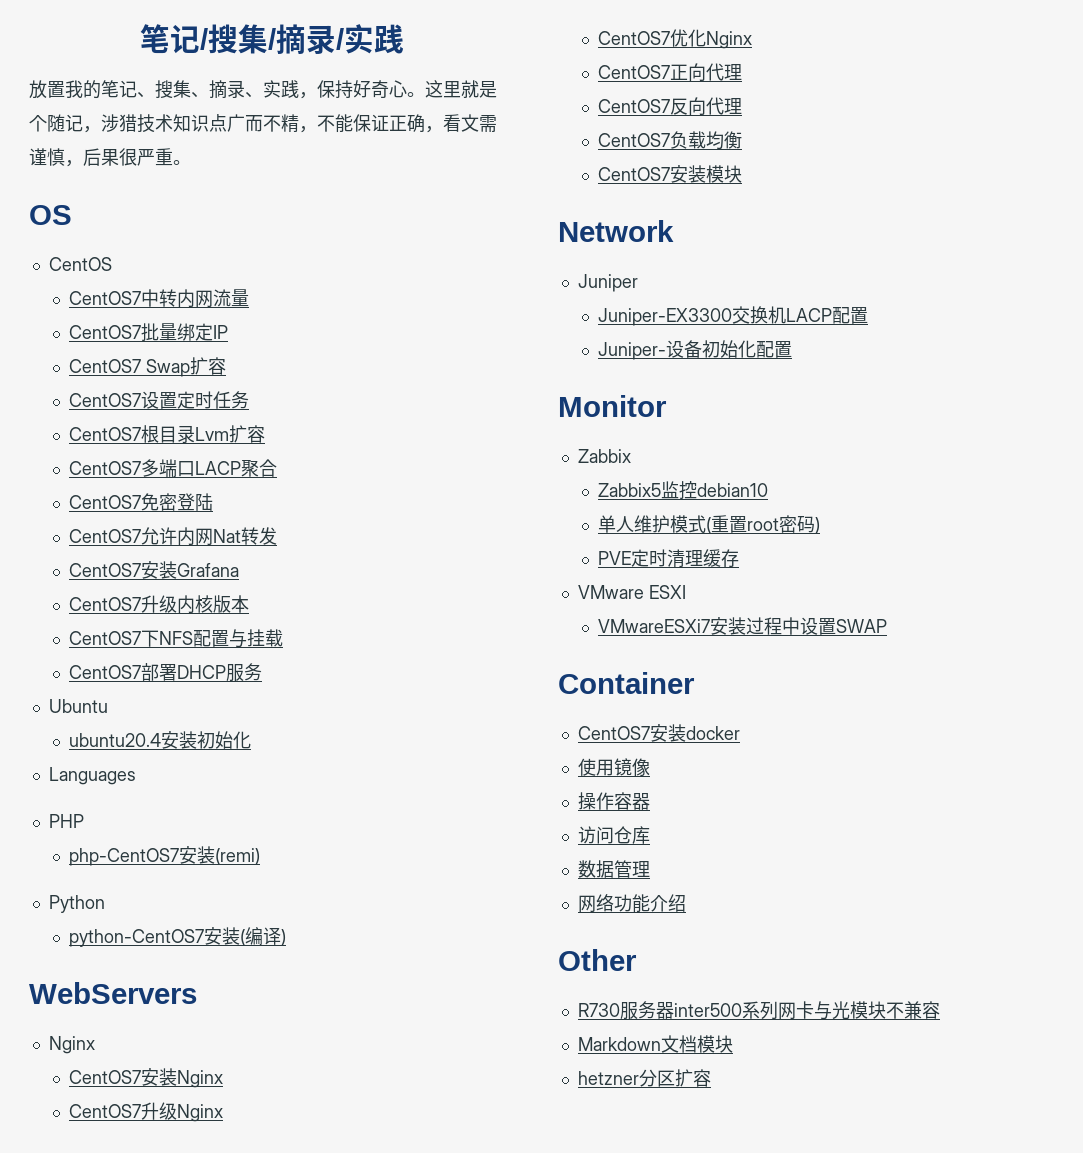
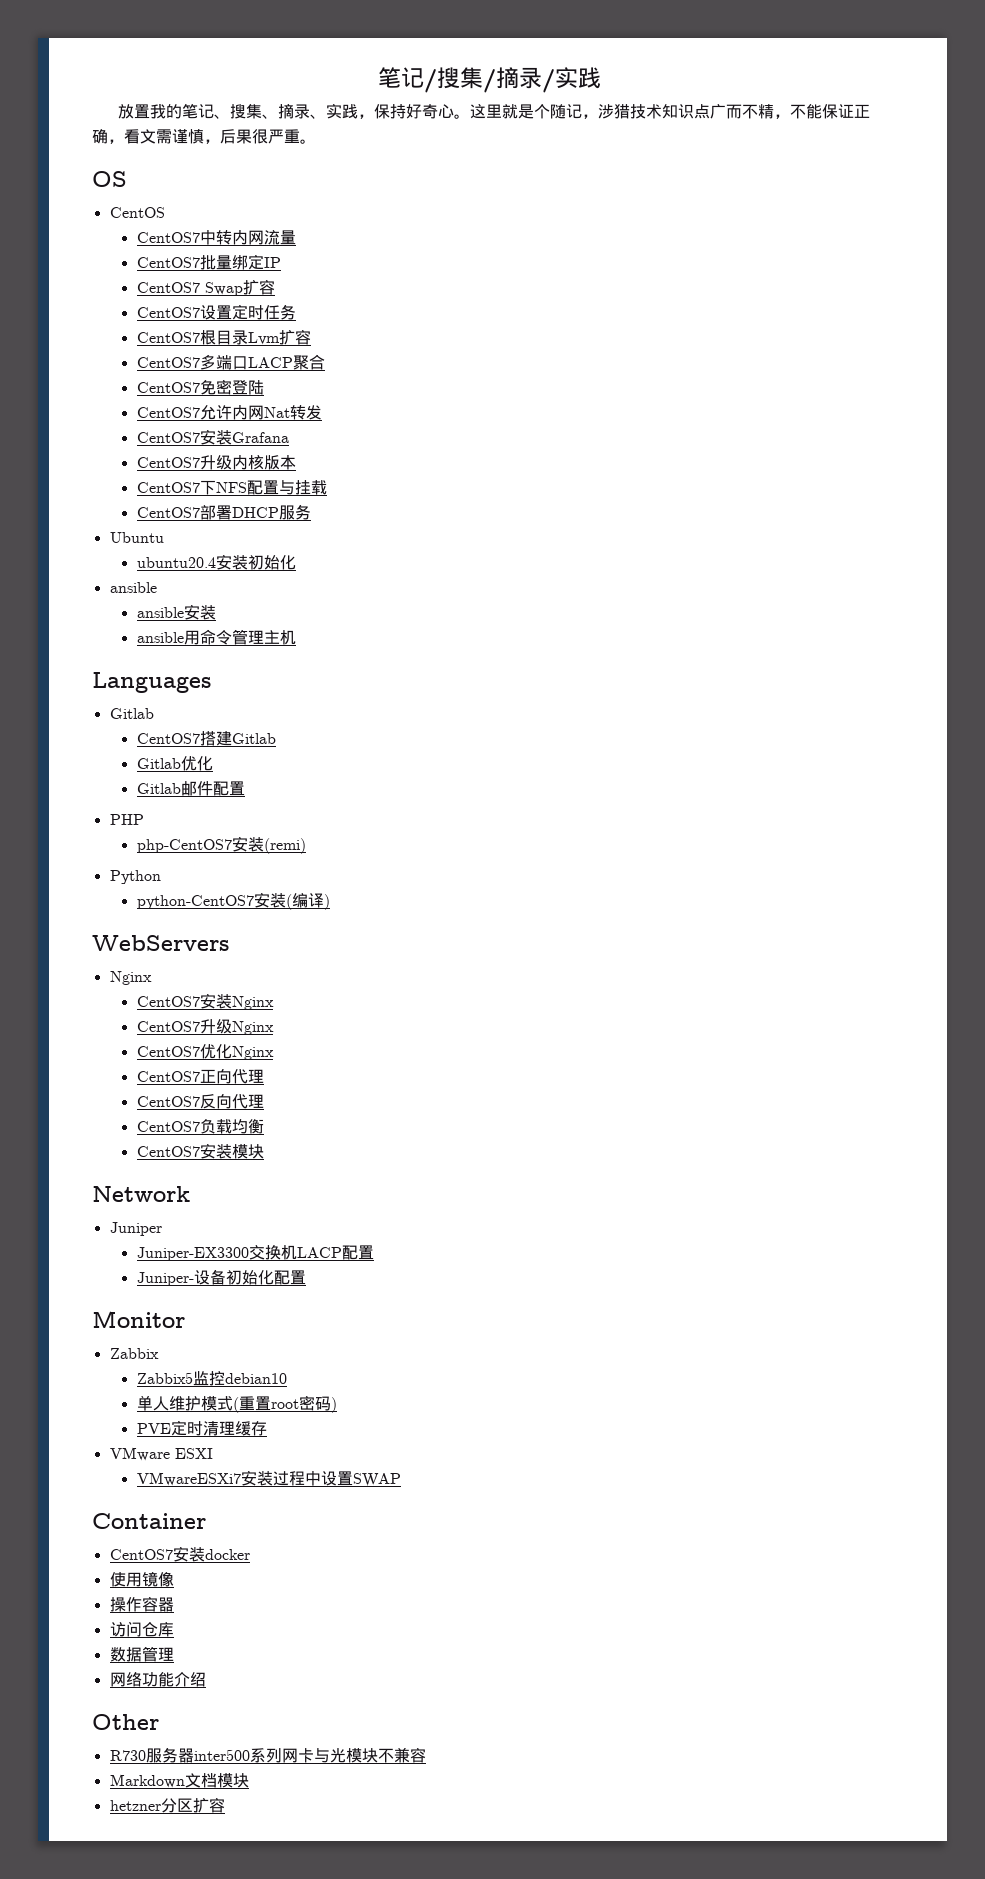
[48,767,136,785] Languages -> [109,582,157,593] [136,604,216,620] [136,629,296,645] [92,672,211,693] [109,708,154,719] [136,731,276,746] [136,756,213,771] [136,781,245,796] ansible // ansible安装 // ansible用命令管理主机 // Languages // Gitlab // CentOS7搭建Gitlab // Gitlab优化 // Gitlab邮件配置

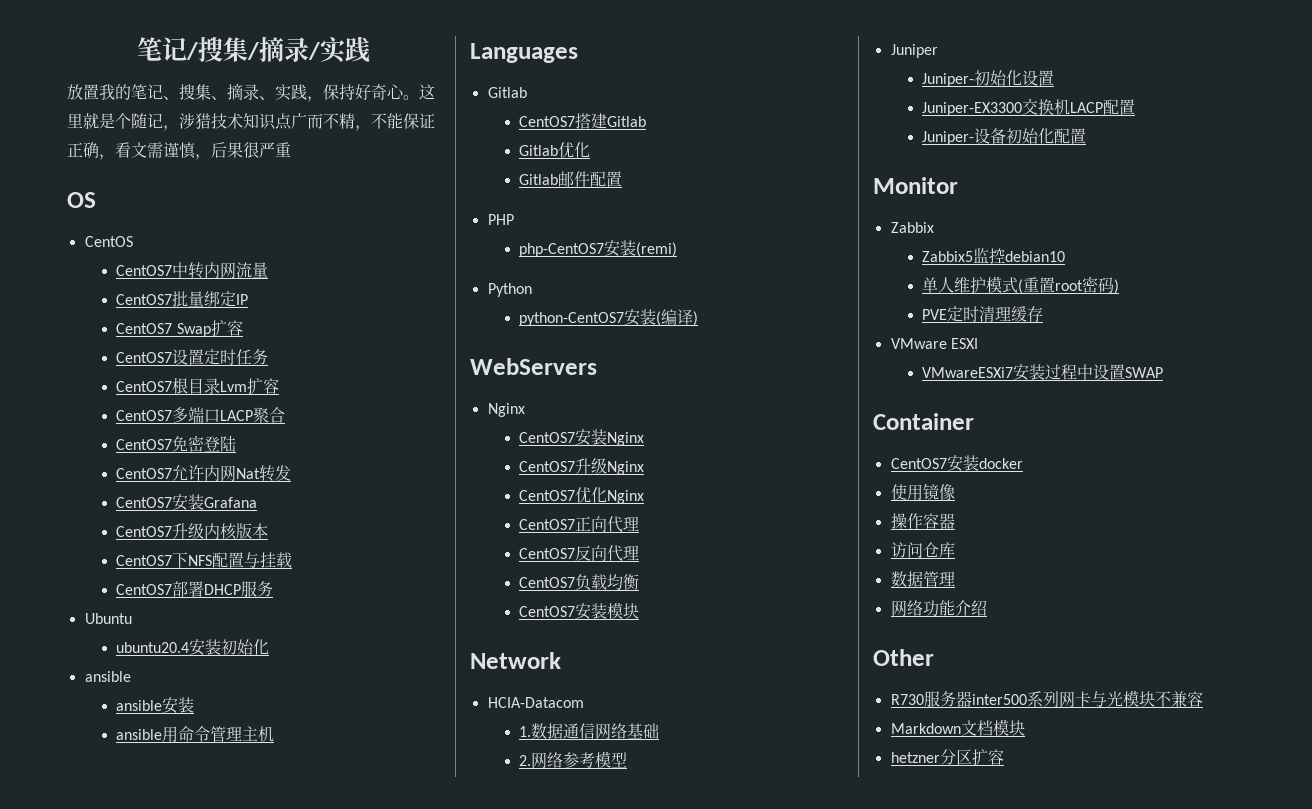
[300,139,316,144] 。 -> (291, 149) none
[109,1222,162,1236] Juniper -> [487,697,584,708] [519,723,660,740] [519,751,628,769] [890,44,938,58] [922,70,1055,87] HCIA-Datacom // 1.数据通信网络基础 // 2.网络参考模型 // Juniper // Juniper-初始化设置

